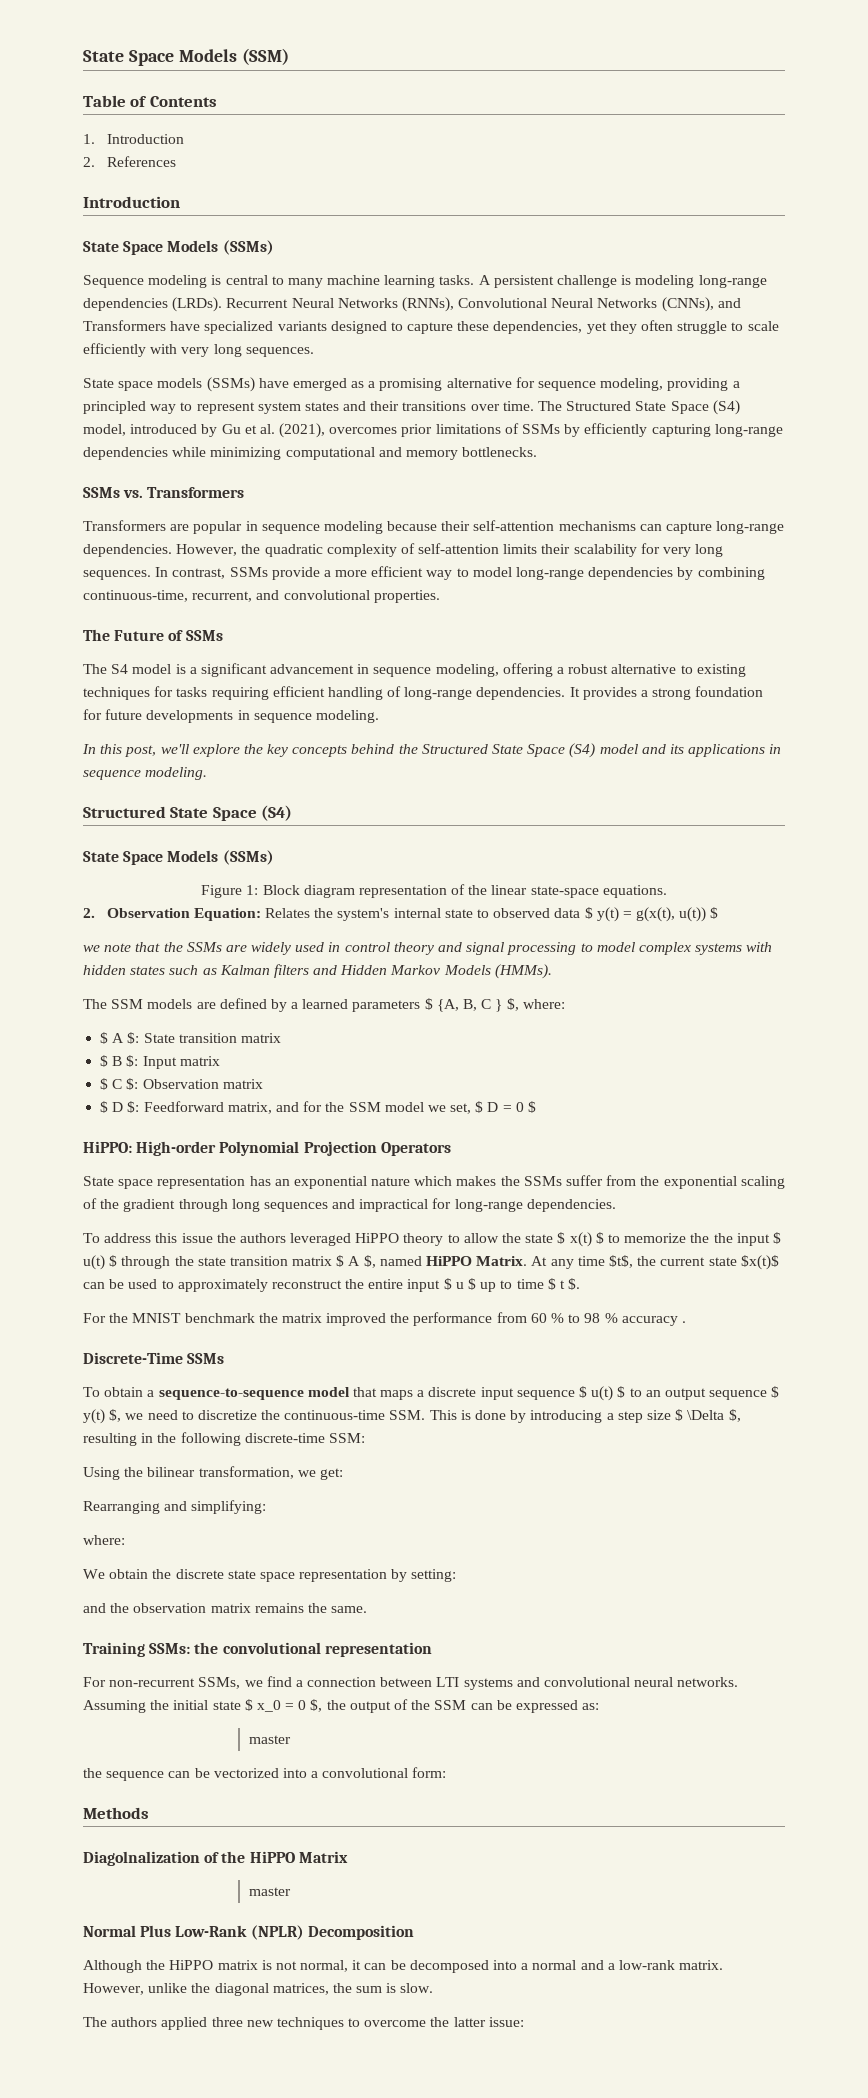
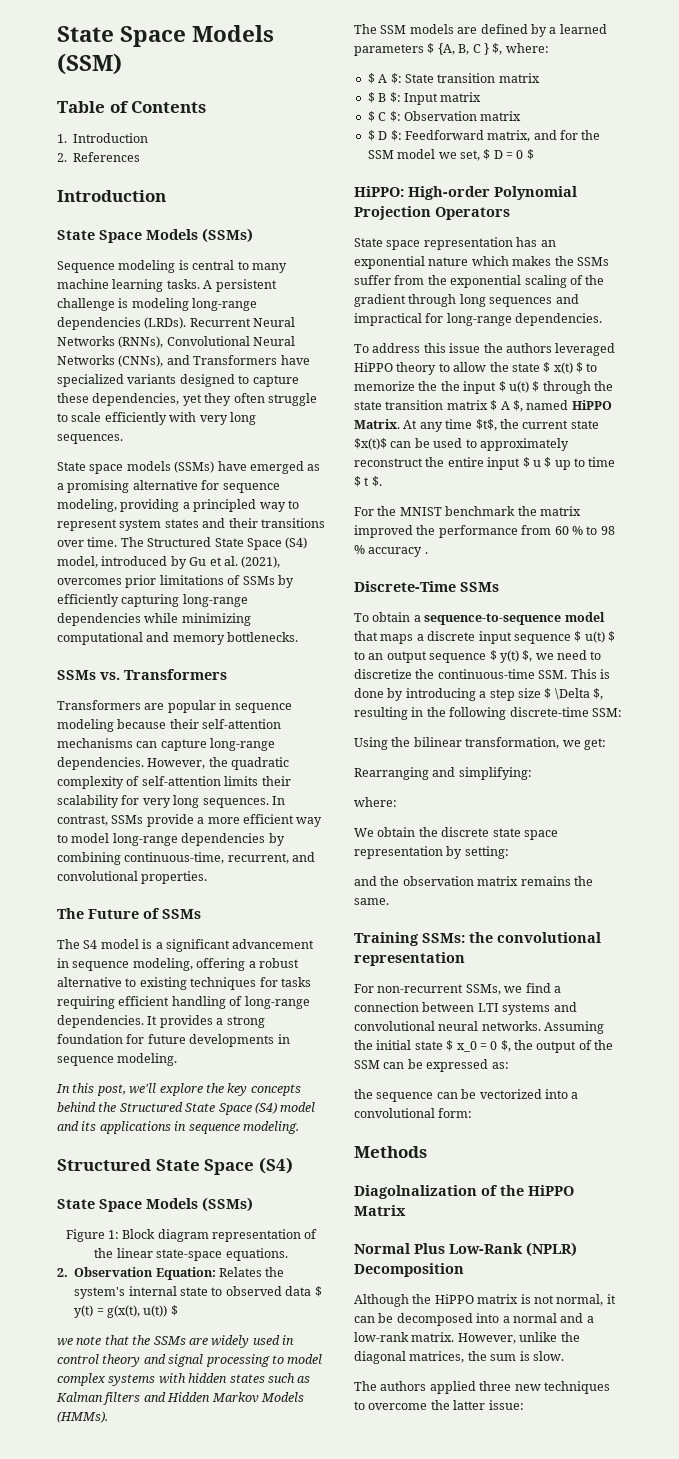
[248,1735,291,1744] // master -> (509, 1065) none
[248,1887,291,1896] // master -> (406, 1210) none

